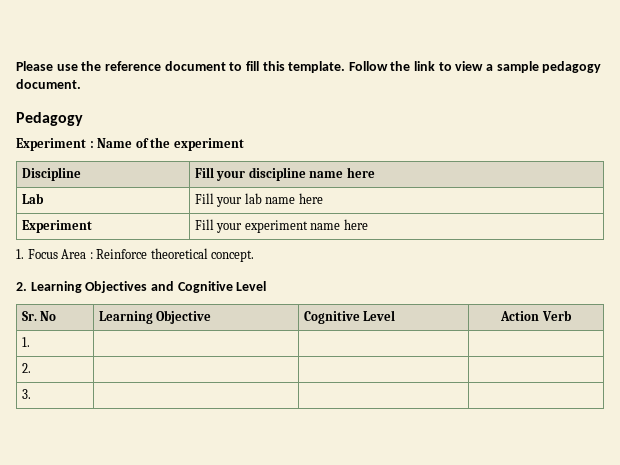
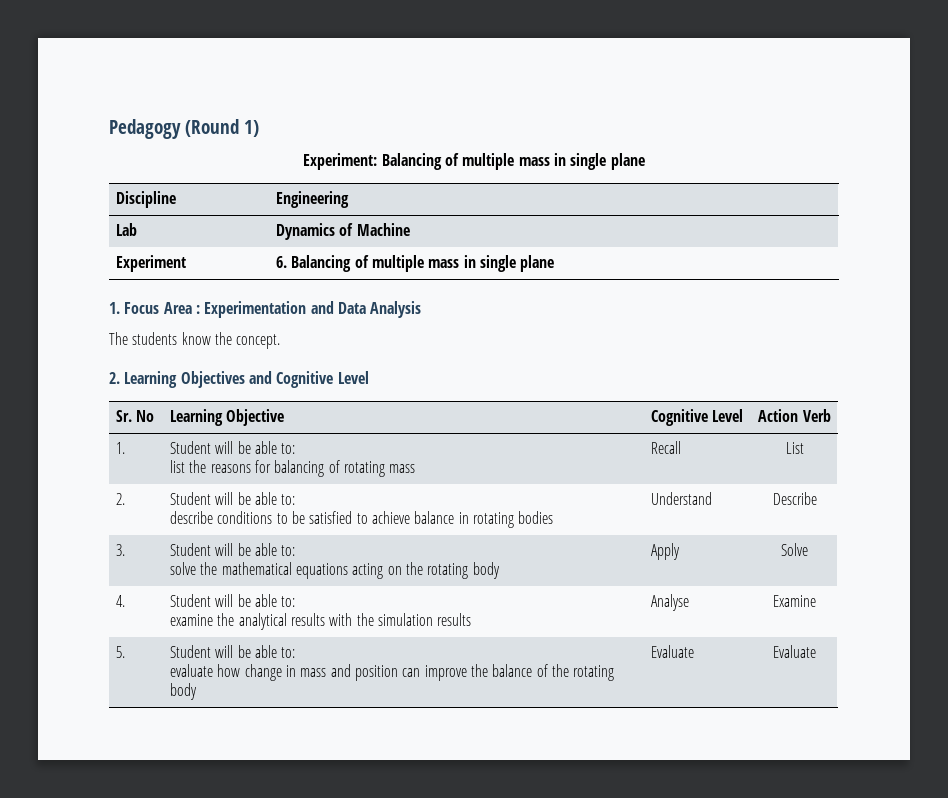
[16,61,602,73] [16,79,81,89] [16,112,83,126] [16,137,244,151] [21,167,81,181] [194,167,375,181] [21,193,44,204] [194,193,323,207] [21,220,92,233] [194,219,368,233] [16,248,208,259] Please use the reference document to fill this template. Follow the link to view a sample pedagogy document. // Pedagogy // Experiment : Name of the experiment // Discipline | Fill your discipline name here // Lab | Fill your lab name here // Experiment | Fill your experiment name here // 1. Focus Area : Reinforce theoretical -> [109,119,259,139] [303,153,645,170] [116,191,177,208] [276,191,350,208] [116,223,138,236] [276,223,410,240] [116,255,187,272] [276,255,555,272] [109,301,422,318] [109,332,232,345] Pedagogy (Round 1) // Experiment: Balancing of multiple mass in single plane // Discipline | Engineering // Lab | Dynamics of Machine // Experiment | 6. Balancing of multiple mass in single plane // 1. Focus Area : Experimentation and Data Analysis // The students know the
[21,363,31,373] [21,389,31,399] | | // 2. | | | // 3. | | | -> [170,441,296,454] [170,460,416,477] [651,441,682,454] [785,442,804,454] [116,493,126,505] [170,492,296,505] [170,511,554,528] [651,492,713,505] [772,492,817,505] [116,544,126,556] [170,543,296,556] [170,562,500,579] [651,543,681,560] [781,543,808,556] [116,595,126,607] [170,594,296,607] [170,613,472,630] [651,594,690,611] [773,595,816,607] [116,646,126,658] [170,645,296,658] [170,664,615,681] [170,683,198,700] [651,645,695,658] [773,645,816,658] Student will be able to: // list the reasons for balancing of rotating mass | Recall | List // 2. | Student will be able to: // describe conditions to be satisfied to achieve balance in rotating bodies | Understand | Describe // 3. | Student will be able to: // solve the mathematical equations acting on the rotating body | Apply | Solve // 4. | Student will be able to: // examine the analytical results with the simulation results | Analyse | Examine // 5. | Student will be able to: // evaluate how change in mass and position can improve the balance of the rotating body | Evaluate | Evaluate

